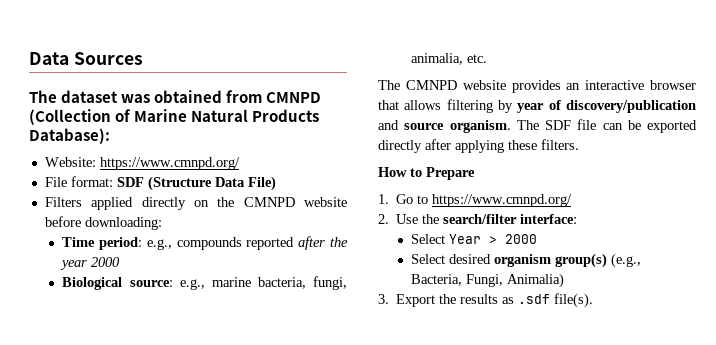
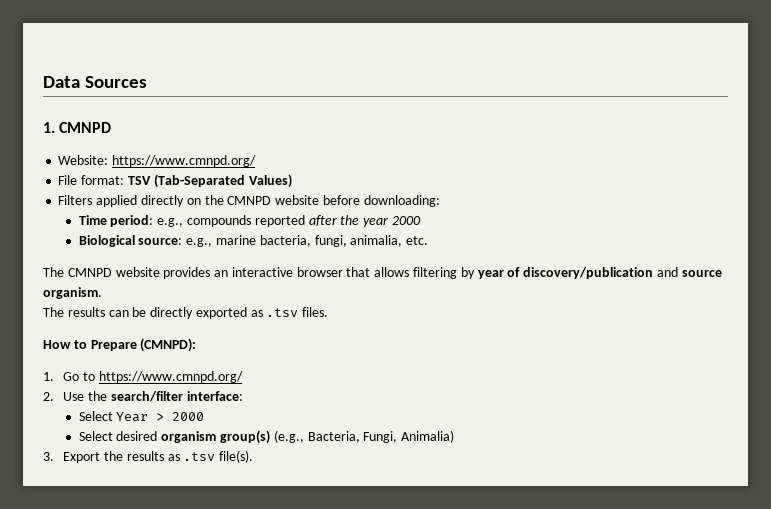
[29,90,322,103] [29,109,320,125] [29,128,110,144] The dataset was obtained from CMNPD (Collection of Marine Natural Products Database): -> [43,122,112,133] 1. CMNPD
[116,176,276,191] SDF (Structure Data File) -> [127,174,292,188] TSV (Tab-Separated Values)
[516,119,697,133] [378,139,579,153] The SDF file can be exported directly after applying these filters. -> [43,307,329,319] // The results can be directly exported as .tsv files.
(475, 173) none -> [140,338,197,352] (CMNPD):
[518,294,551,304] .sdf -> [183,452,216,461] .tsv

